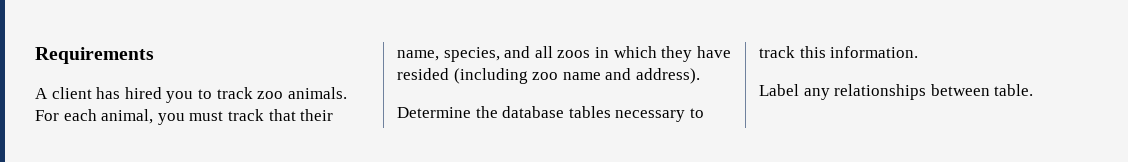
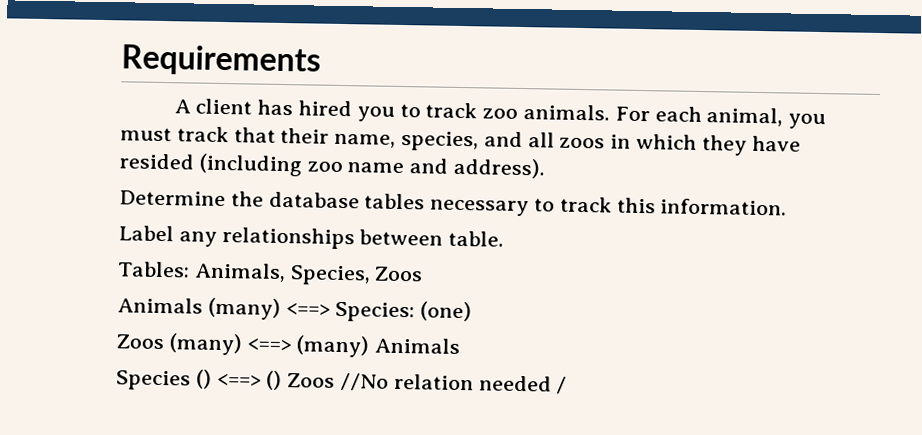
(1034, 90) none -> [117,261,424,286] [117,297,473,323] [116,333,461,358] [116,369,568,394] // Tables: Animals, Species, Zoos // Animals (many) <==> Species: (one) // Zoos (many) <==> (many) Animals // Species () <==> () Zoos //No relation needed /

